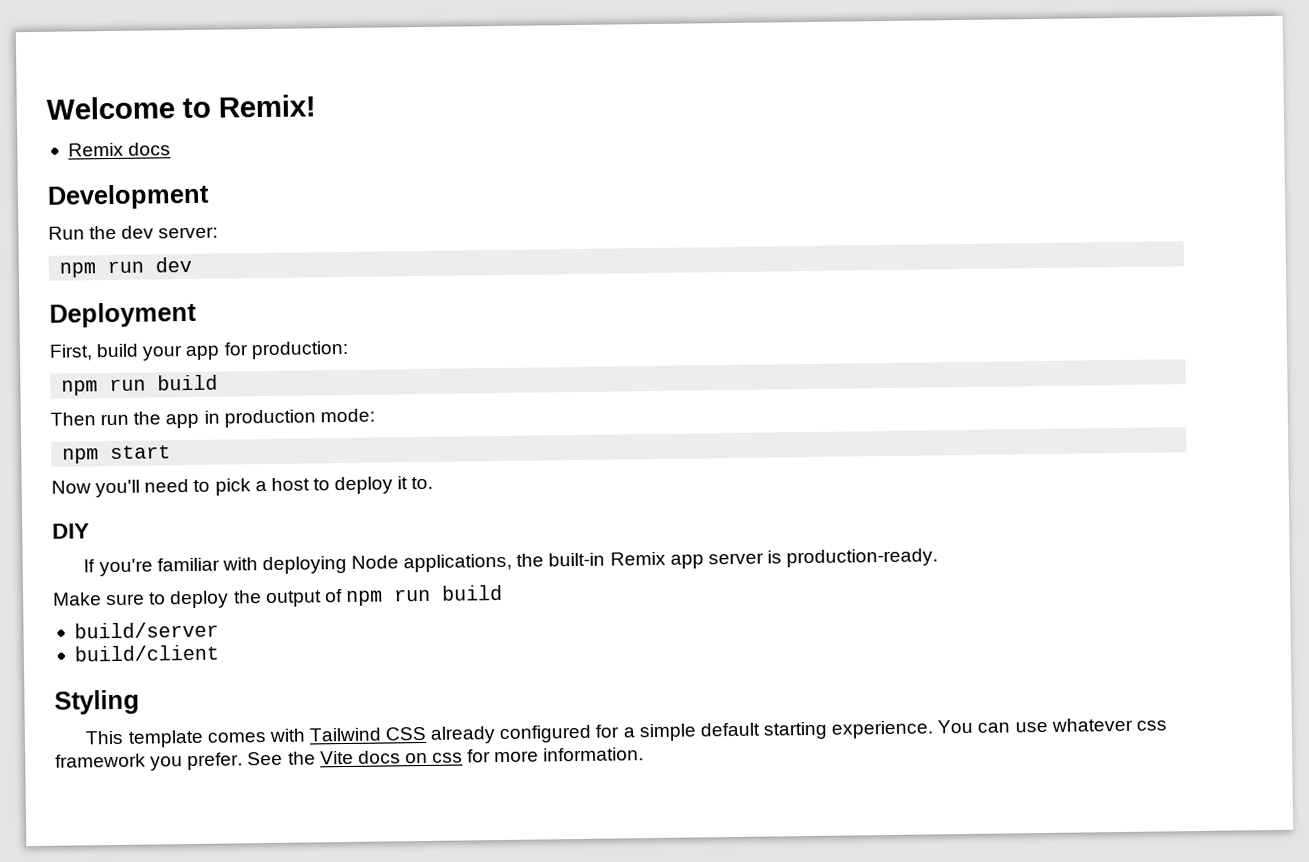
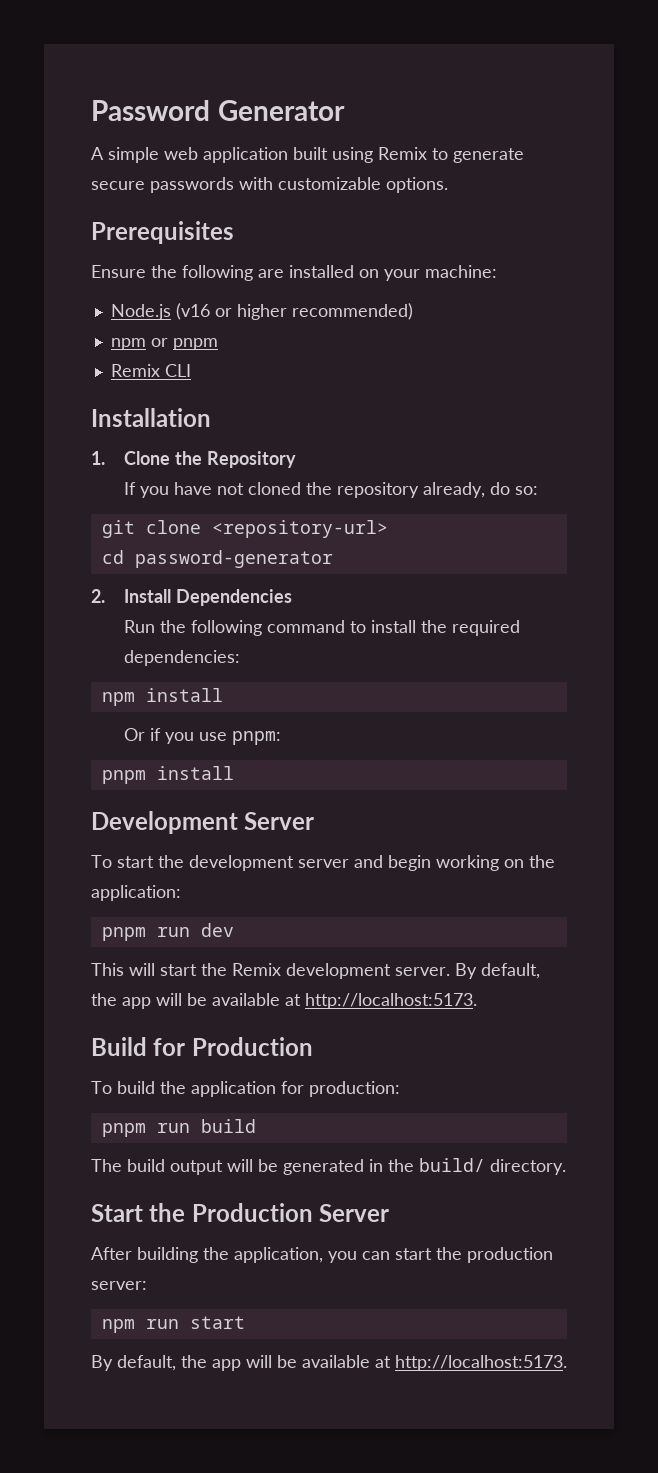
[46,94,316,120] [67,142,172,157] [47,183,210,210] [48,225,219,240] [59,256,193,278] [49,301,197,328] [49,340,349,361] [61,374,219,396] [50,408,375,429] [62,445,172,464] [51,476,434,498] [52,523,90,539] [83,548,939,577] [53,584,503,609] [73,621,219,639] [73,644,219,662] [54,689,140,715] [85,717,1167,748] [55,747,645,771] Welcome to Remix! // Remix docs // Development // Run the dev server: // npm run dev // Deployment // First, build your app for production: // npm run build // Then run the app in production mode: // npm start // Now you'll need to pick a host to deploy it to. // DIY // If you're familiar with deploying Node applications, the built-in Remix app server is production-ready. // Make sure to deploy the output of npm run build // build/server // build/client // Styling // This template comes with Tailwind CSS already configured for a simple default starting experience. You can use whatever css framework you prefer. See the Vite docs on css for more information. -> [91,100,345,121] [91,147,524,163] [91,177,448,193] [91,221,234,244] [91,265,497,281] [110,303,413,320] [110,338,218,350] [110,364,191,377] [91,408,211,427] [91,451,297,468] [124,482,539,498] [101,520,388,538] [101,550,333,568] [91,589,293,606] [124,620,521,636] [124,650,241,666] [101,688,223,706] [124,728,282,745] [101,766,234,784] [91,811,315,834] [91,855,555,871] [91,885,181,901] [101,923,234,941] [91,963,540,979] [91,993,477,1009] [91,1037,313,1056] [91,1081,400,1097] [101,1119,256,1137] [91,1158,566,1175] [91,1203,390,1222] [91,1247,553,1263] [91,1281,147,1290] [101,1316,245,1333] [91,1355,567,1371] Password Generator // A simple web application built using Remix to generate secure passwords with customizable options. // Prerequisites // Ensure the following are installed on your machine: // Node.js (v16 or higher recommended) // npm or pnpm // Remix CLI // Installation // 1. Clone the Repository // If you have not cloned the repository already, do so: // git clone <repository-url> // cd password-generator // 2. Install Dependencies // Run the following command to install the required dependencies: // npm install // Or if you use pnpm: // pnpm install // Development Server // To start the development server and begin working on the application: // pnpm run dev // This will start the Remix development server. By default, the app will be available at http://localhost:5173. // Build for Production // To build the application for production: // pnpm run build // The build output will be generated in the build/ directory. // Start the Production Server // After building the application, you can start the production server: // npm run start // By default, the app will be available at http://localhost:5173.

